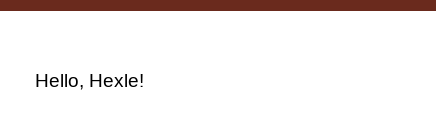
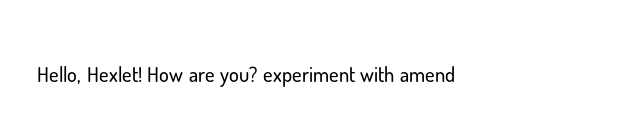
[89,74,145,87] Hexle! -> [86,66,455,87] Hexlet! How are you? experiment with amend

